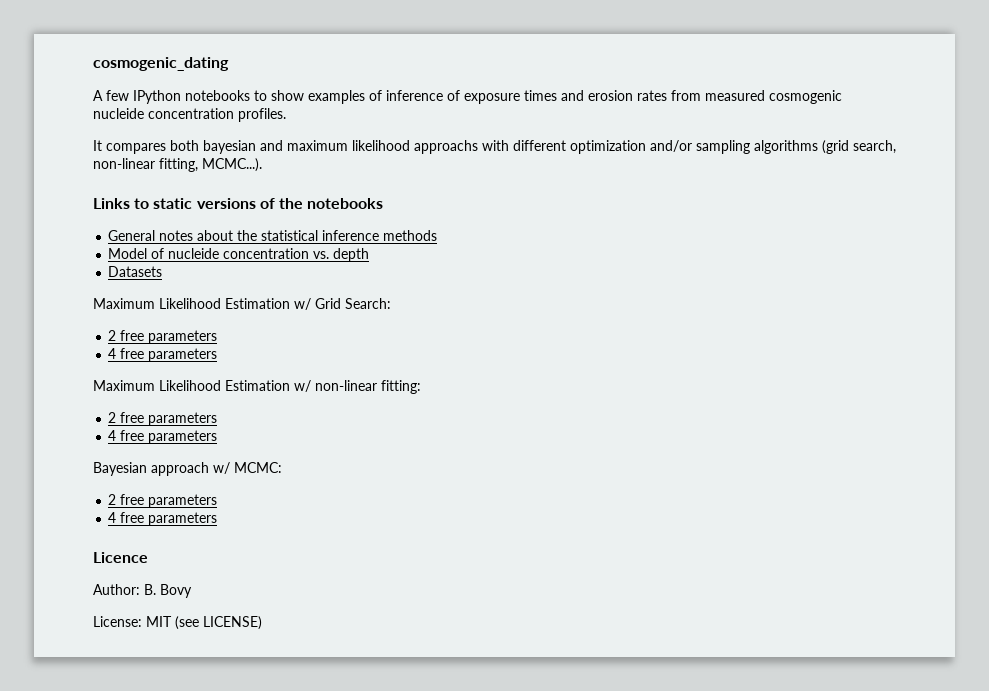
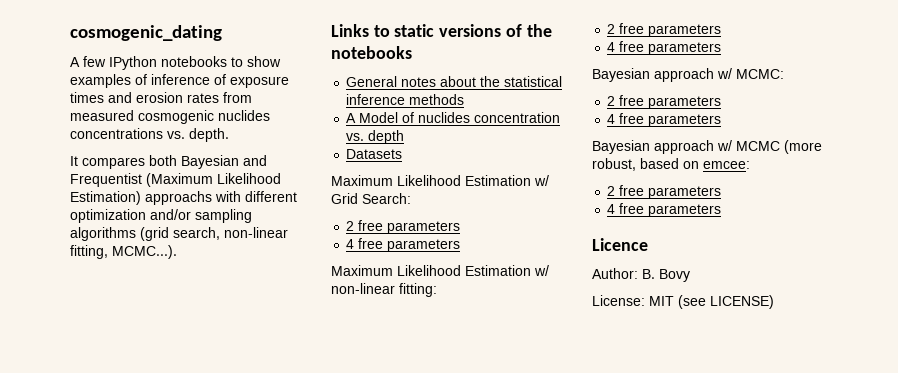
[93,108,286,122] nucleide concentration profiles. -> [218,110,270,121] [70,128,229,142] nuclides concentrations vs. depth.
[203,140,410,154] bayesian and maximum likelihood -> [181,155,267,169] [70,173,281,187] [70,191,141,205] Bayesian and Frequentist (Maximum Likelihood Estimation)
(438, 235) none -> [346,113,357,123] A
[168,248,220,259] nucleide -> [418,112,471,123] nuclides
(218, 519) none -> [592,140,822,154] [592,158,750,171] [607,185,722,199] [607,203,722,217] // Bayesian approach w/ MCMC (more robust, based on emcee: // 2 free parameters // 4 free parameters

